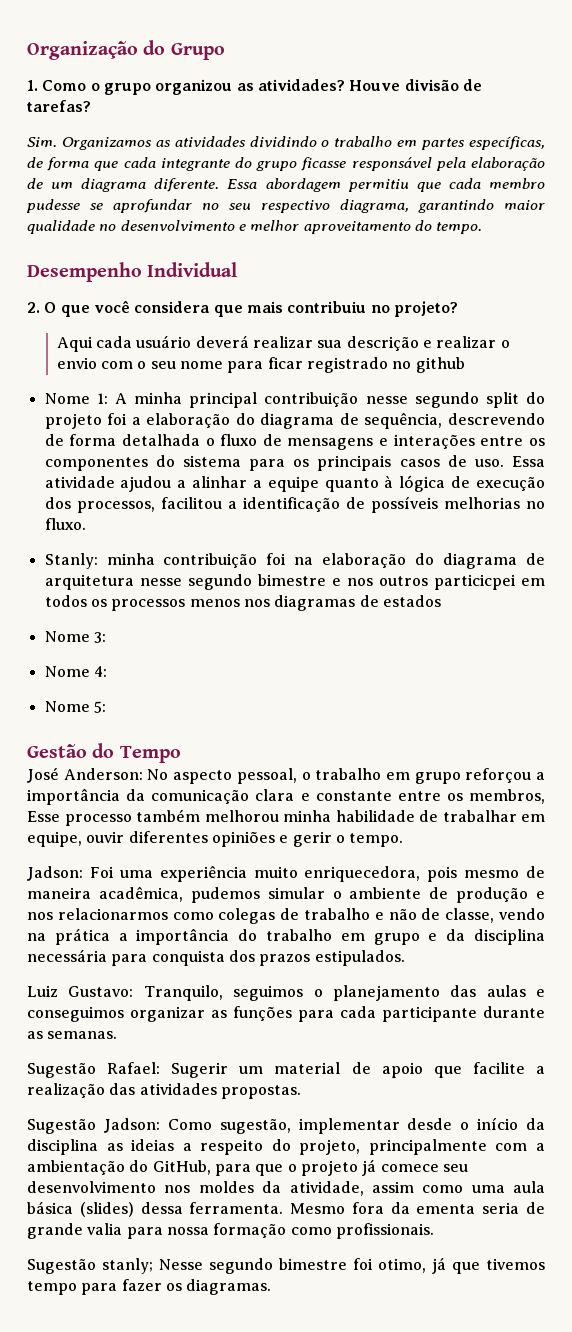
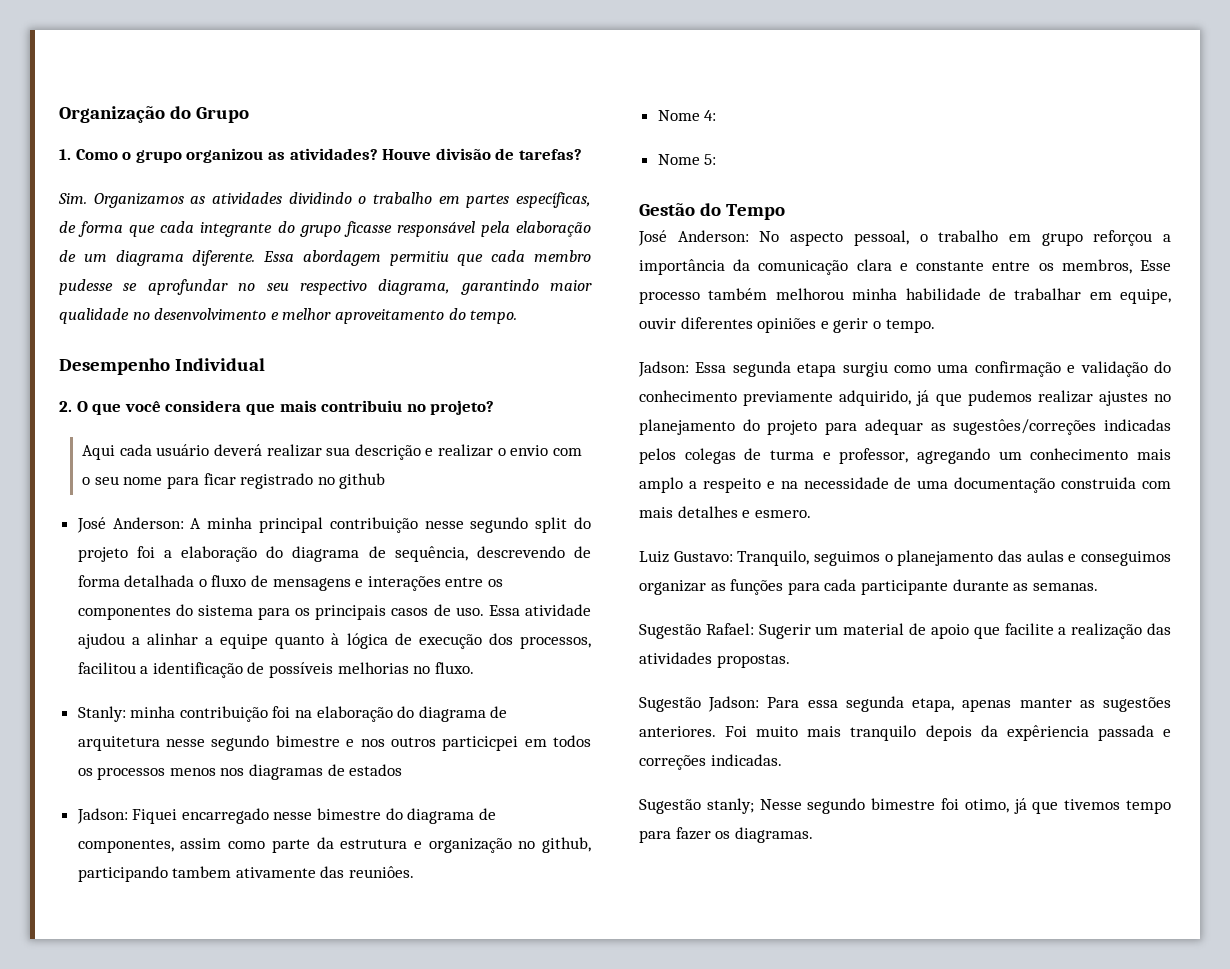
[44,393,108,404] Nome 1: -> [76,517,184,533] José Anderson:
[44,631,106,643] Nome 3: -> [76,808,496,824] [77,837,591,853] [77,866,415,882] Jadson: Fiquei encarregado nesse bimestre do diagrama de componentes, assim como parte da estrutura e organização no github, participando tambem ativamente das reuniôes.
[89,865,545,882] [27,886,545,903] [27,908,545,924] [27,928,545,945] [27,949,405,966] Foi uma experiência muito enriquecedora, pois mesmo de maneira acadêmica, pudemos simular o ambiente de produção e nos relacionarmos como colegas de trabalho e não de classe, vendo na prática a importância do trabalho em grupo e da disciplina necessária para conquista dos prazos estipulados. -> [695,361,1171,377] [639,390,1171,406] [639,419,1171,435] [639,448,1171,464] [639,477,1171,493] [639,506,811,518] Essa segunda etapa surgiu como uma confirmação e validação do conhecimento previamente adquirido, já que pudemos realizar ajustes no planejamento do projeto para adequar as sugestôes/correções indicadas pelos colegas de turma e professor, agregando um conhecimento mais amplo a respeito e na necessidade de uma documentação construida com mais detalhes e esmero.
[167,1117,545,1134] [27,1139,545,1155] [27,1159,468,1176] [27,1181,545,1196] [27,1201,545,1217] [27,1223,434,1239] Como sugestão, implementar desde o início da disciplina as ideias a respeito do projeto, principalmente com a ambientação do GitHub, para que o projeto já comece seu desenvolvimento nos moldes da atividade, assim como uma aula básica (slides) dessa ferramenta. Mesmo fora da ementa seria de grande valia para nossa formação como profissionais. -> [767,696,1171,712] [639,725,1171,741] [639,754,782,770] Para essa segunda etapa, apenas manter as sugestões anteriores. Foi muito mais tranquilo depois da expêriencia passada e correções indicadas.

